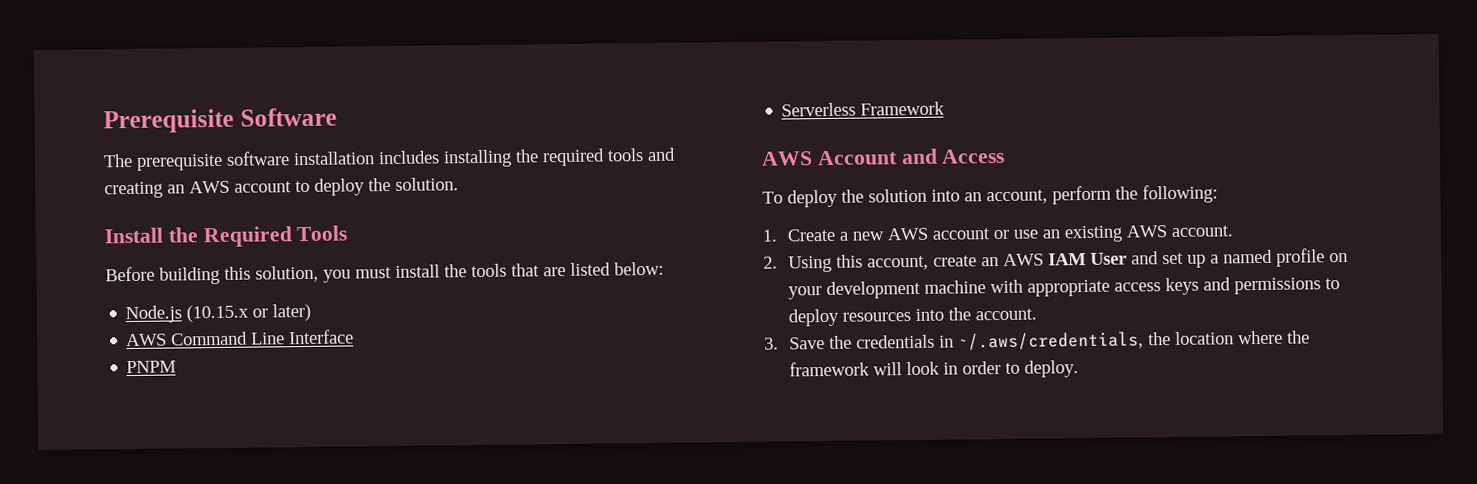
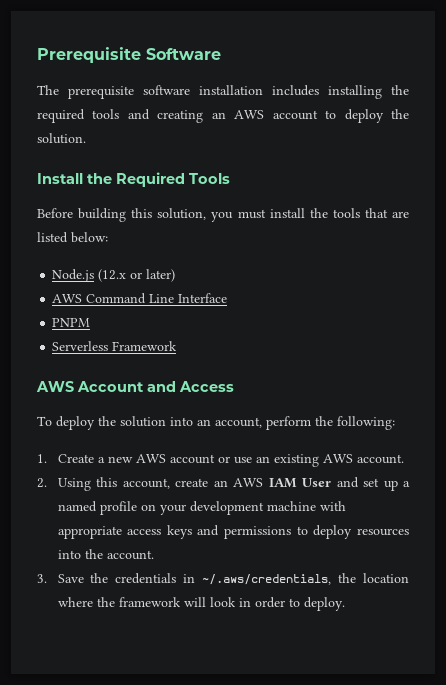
[186,304,250,323] (10.15.x -> [98,269,127,282] (12.x

